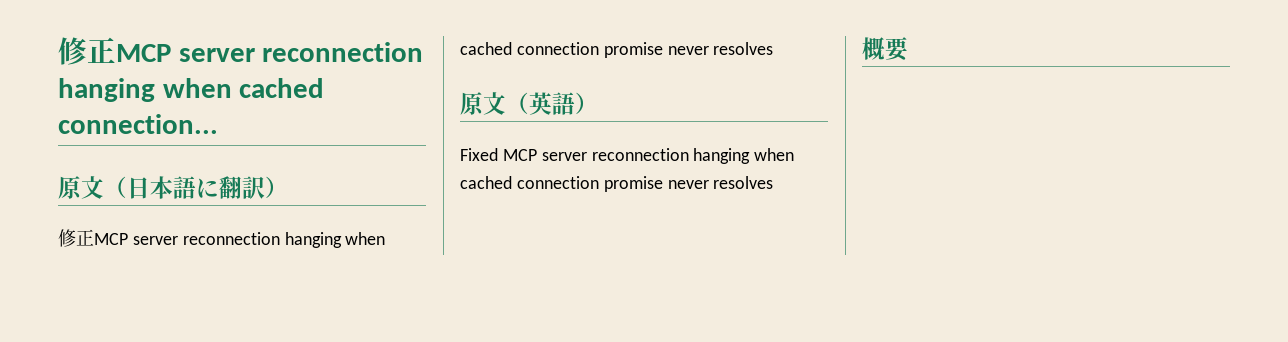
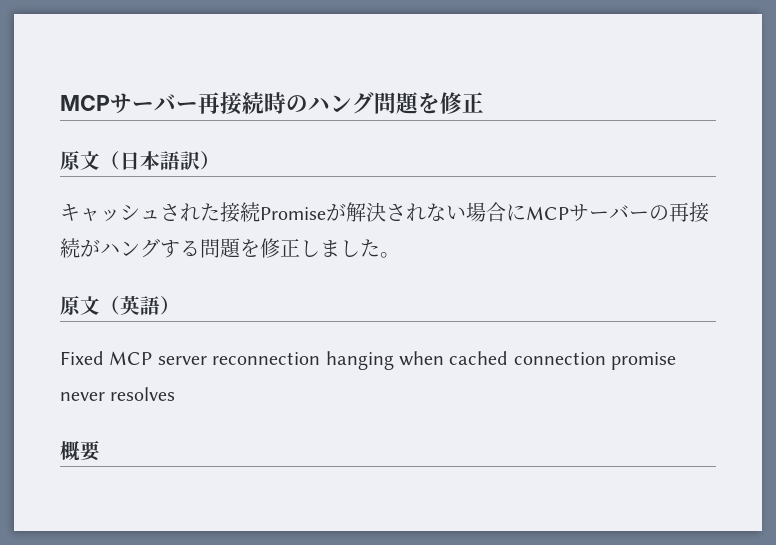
[58,37,424,65] [58,78,325,102] [58,114,218,134] 修正MCP server reconnection hanging when cached connection... -> [60,92,484,115] MCPサーバー再接続時のハング問題を修正
[196,176,242,199] に翻 -> (180, 160) none
[58,229,386,248] [460,42,774,58] 修正MCP server reconnection hanging when cached connection promise never resolves -> [60,202,709,223] [60,238,400,258] キャッシュされた接続Promiseが解決されない場合にMCPサーバーの再接続がハングする問題を修正しました。

